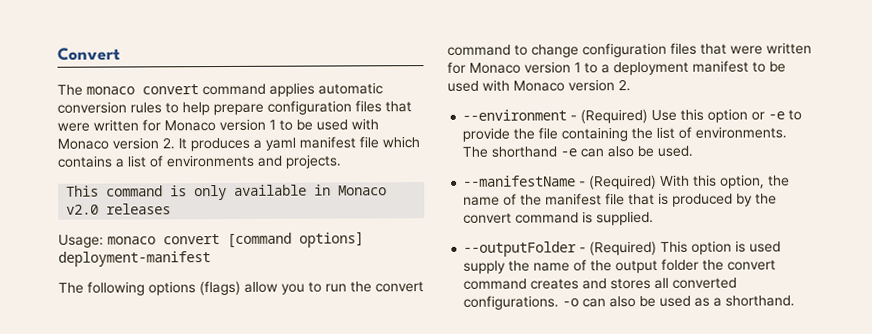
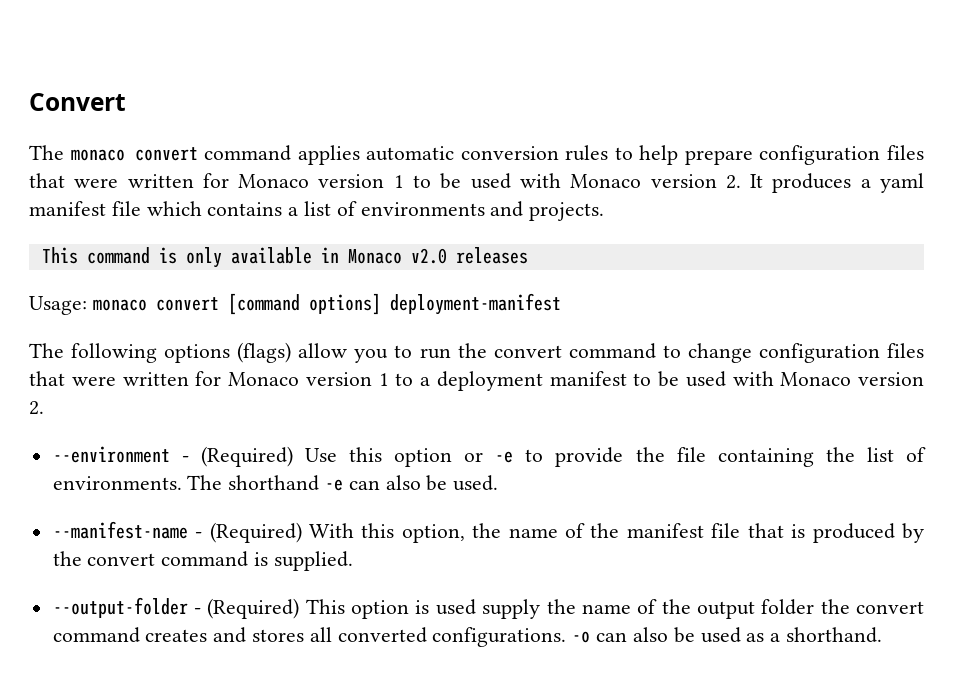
[463,175,577,187] --manifestName -> [52,521,188,539] --manifest-name
[463,241,578,257] --outputFolder -> [52,597,188,618] --output-folder

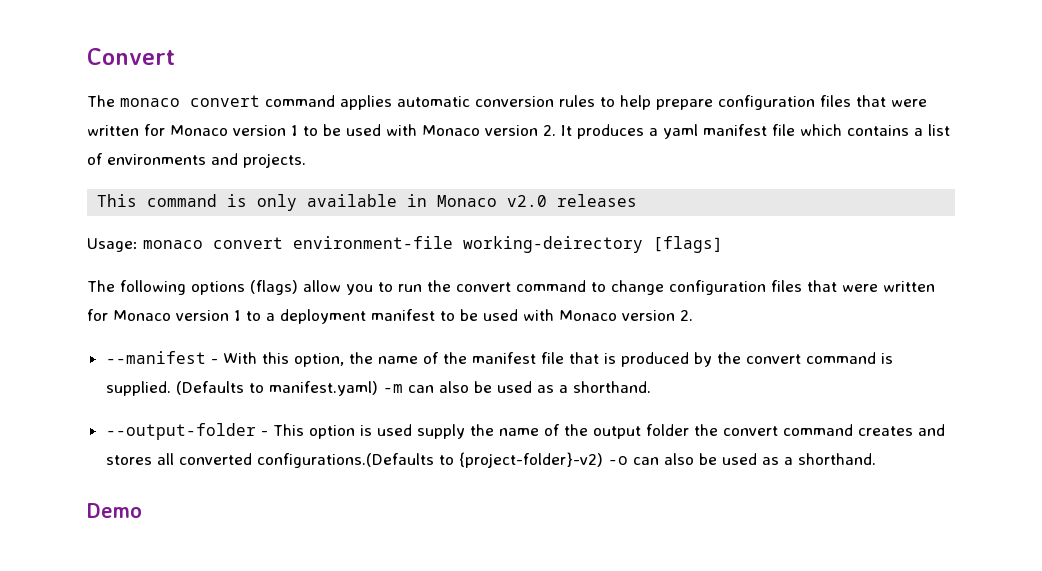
[227,293,561,315] [command options] deployment-manifest -> [293,236,723,253] environment-file working-deirectory [flags]
[52,446,927,467] [52,475,499,491] [52,521,302,543] --environment - (Required) Use this option or -e to provide the file containing the list of environments. The shorthand -e can also be used. // --manifest-name - (Required) -> [105,351,218,364] --manifest -
(353, 561) none -> [175,381,651,396] (Defaults to manifest.yaml) -m can also be used as a shorthand.
[207,598,300,619] (Required) -> (268, 433) none
[432,627,567,647] configurations. -> [256,452,603,468] configurations.(Defaults to {project-folder}-v2)
(882, 635) none -> [87,503,142,518] // Demo

